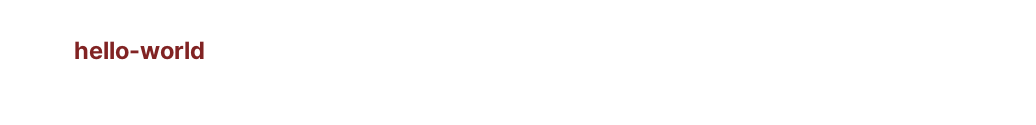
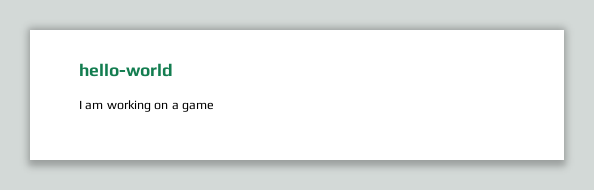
(205, 50) none -> [79,100,214,112] // I am working on a game

